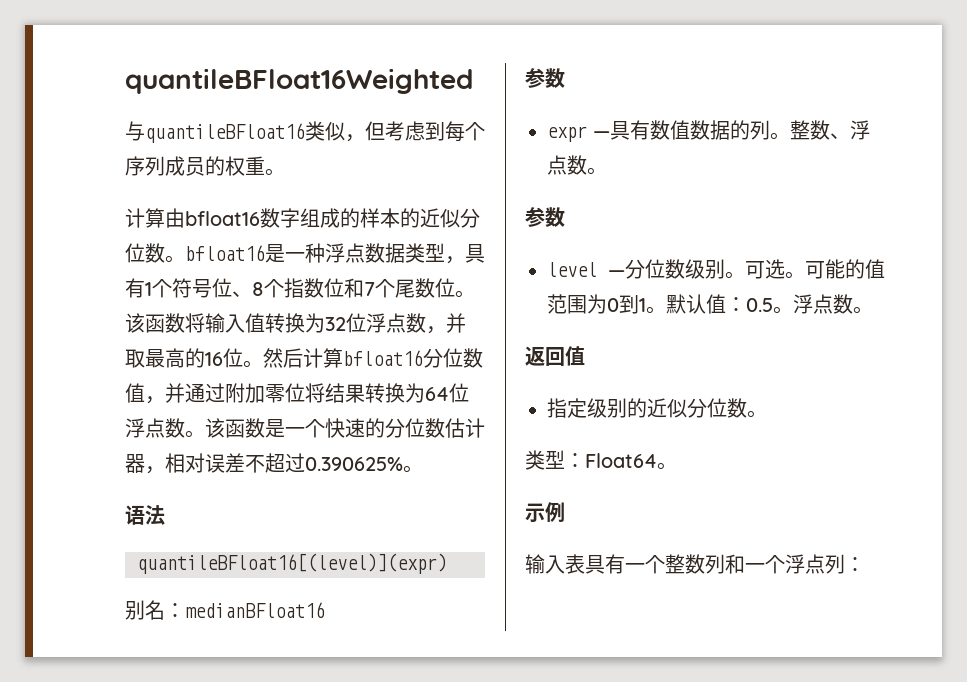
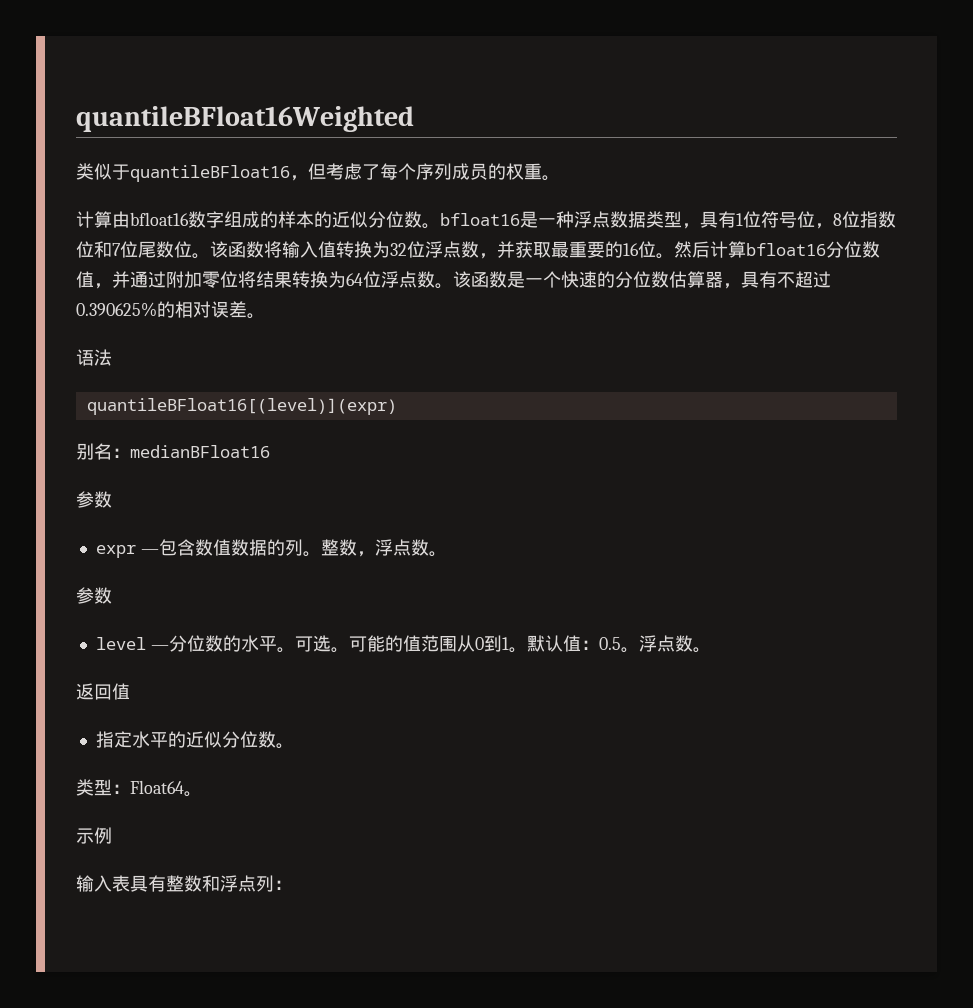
[125,121,345,143] 与quantileBFloat16类似 -> [76,163,290,182] 类似于quantileBFloat16
[425,122,445,141] 到 -> [362,164,380,180] 了
[152,278,284,298] 个符号位、8个 -> [743,211,860,229] 位符号位，8位
[375,279,395,298] 个 -> [120,241,138,258] 位
[125,348,185,368] 取最高 -> [515,241,605,258] 获取最重要
[465,418,485,438] [125,453,403,474] 计器，相对误差不超过0.390625% -> [687,271,831,289] [76,301,247,318] 算器，具有不超过0.390625%的相对误差
[610,120,650,140] 具有 -> [158,539,195,556] 包含
[830,133,850,139] 、 -> [356,551,375,557] ，
[685,259,725,279] 级别 -> [222,635,277,652] 的水平
[587,294,607,314] 为 -> [456,635,475,652] 从
[587,398,627,418] 级别 -> [131,731,168,748] 水平
[625,554,785,574] 一个整数列和一个 -> [166,875,220,892] 整数和

